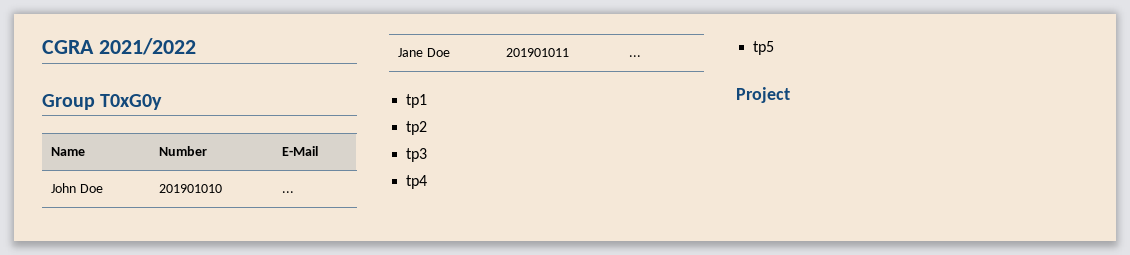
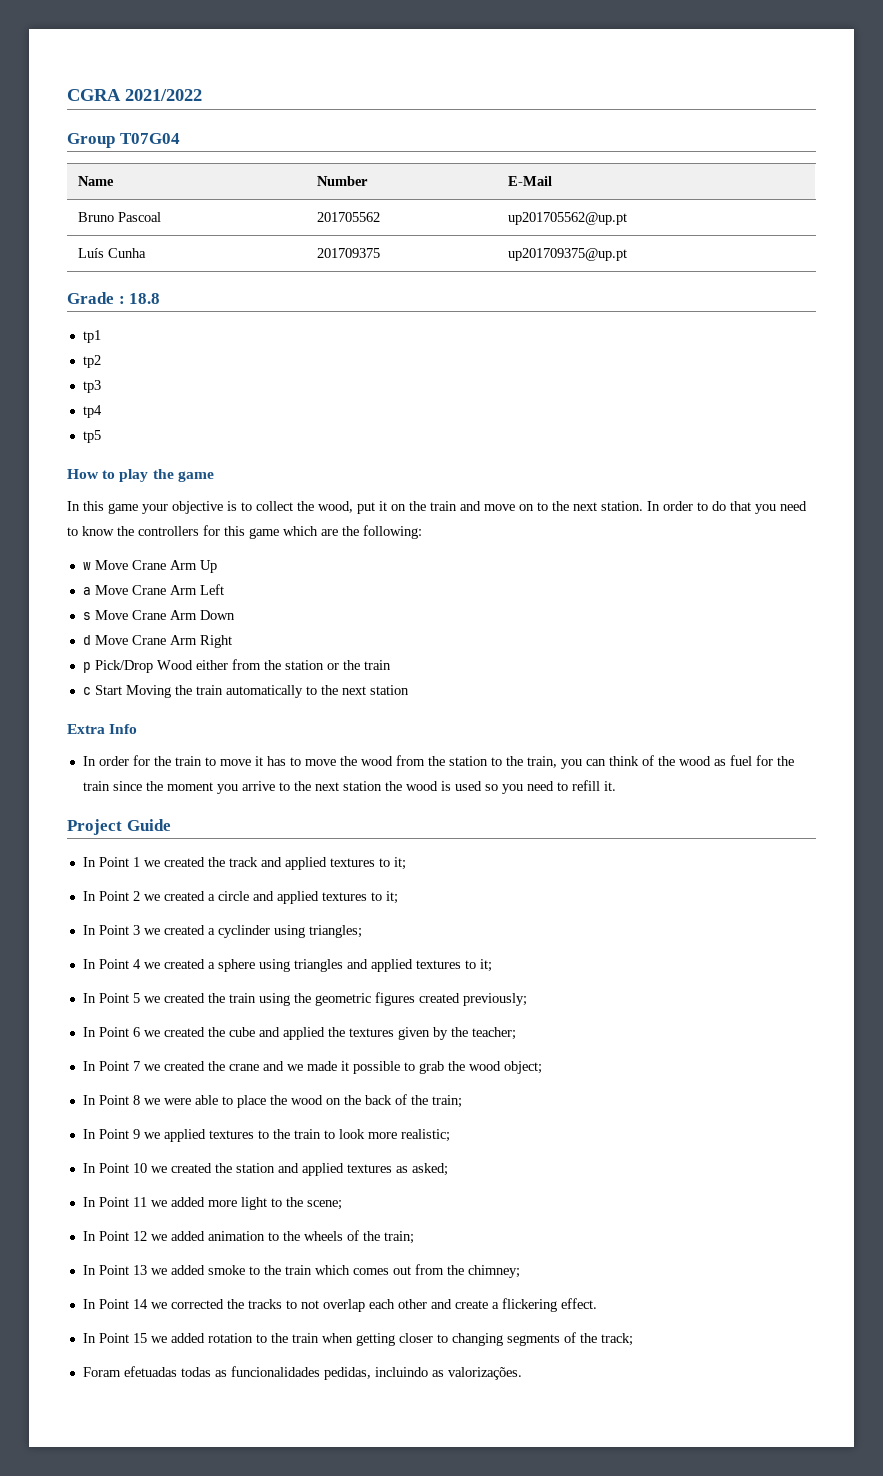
[100,94,163,110] T0xG0y -> [119,133,180,144] T07G04
[50,183,103,193] [158,184,222,193] [281,191,294,193] [397,48,450,57] [505,48,569,57] [628,55,641,57] John Doe | 201901010 | ... // Jane Doe | 201901011 | ... -> [77,212,161,222] [316,212,380,222] [507,212,627,225] [77,248,146,258] [316,248,380,258] [507,248,627,261] [67,292,161,304] Bruno Pascoal | 201705562 | up201705562@up.pt // Luís Cunha | 201709375 | up201709375@up.pt // Grade : 18.8
[736,87,790,103] Project -> [67,469,214,482] [67,501,807,514] [67,525,422,539] [82,560,217,573] [82,584,224,595] [82,610,235,620] [82,635,232,648] [82,659,391,673] [82,685,409,698] [67,724,138,734] [82,755,794,769] [82,780,616,794] [67,819,171,835] [82,857,406,870] [82,891,398,904] [82,925,362,938] [82,959,492,972] [82,992,527,1006] [82,1027,516,1040] [82,1061,542,1074] [82,1094,462,1108] [82,1129,450,1142] [82,1163,448,1176] [82,1197,342,1210] [82,1230,414,1244] [82,1264,520,1278] [82,1298,597,1312] [82,1332,633,1346] [82,1366,522,1380] How to play the game // In this game your objective is to collect the wood, put it on the train and move on to the next station. In order to do that you need to know the controllers for this game which are the following: // w Move Crane Arm Up // a Move Crane Arm Left // s Move Crane Arm Down // d Move Crane Arm Right // p Pick/Drop Wood either from the station or the train // c Start Moving the train automatically to the next station // Extra Info // In order for the train to move it has to move the wood from the station to the train, you can think of the wood as fuel for the train since the moment you arrive to the next station the wood is used so you need to refill it. // Project Guide // In Point 1 we created the track and applied textures to it; // In Point 2 we created a circle and applied textures to it; // In Point 3 we created a cyclinder using triangles; // In Point 4 we created a sphere using triangles and applied textures to it; // In Point 5 we created the train using the geometric figures created previously; // In Point 6 we created the cube and applied the textures given by the teacher; // In Point 7 we created the crane and we made it possible to grab the wood object; // In Point 8 we were able to place the wood on the back of the train; // In Point 9 we applied textures to the train to look more realistic; // In Point 10 we created the station and applied textures as asked; // In Point 11 we added more light to the scene; // In Point 12 we added animation to the wheels of the train; // In Point 13 we added smoke to the train which comes out from the chimney; // In Point 14 we corrected the tracks to not overlap each other and create a flickering effect. // In Point 15 we added rotation to the train when getting closer to changing segments of the track; // Foram efetuadas todas as funcionalidades pedidas, incluindo as valorizações.

